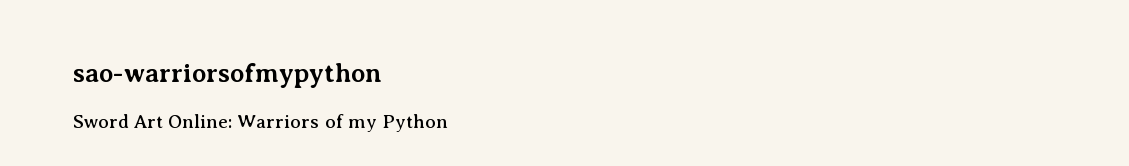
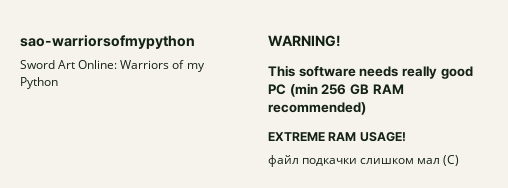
(448, 123) none -> [268,35,340,47] [268,65,473,79] [268,83,404,97] [268,102,366,115] [268,132,406,142] [268,155,460,167] // WARNING! // This software needs really good PC (min 256 GB RAM recommended) // EXTREME RAM USAGE! // файл подкачки слишком мал (C)

